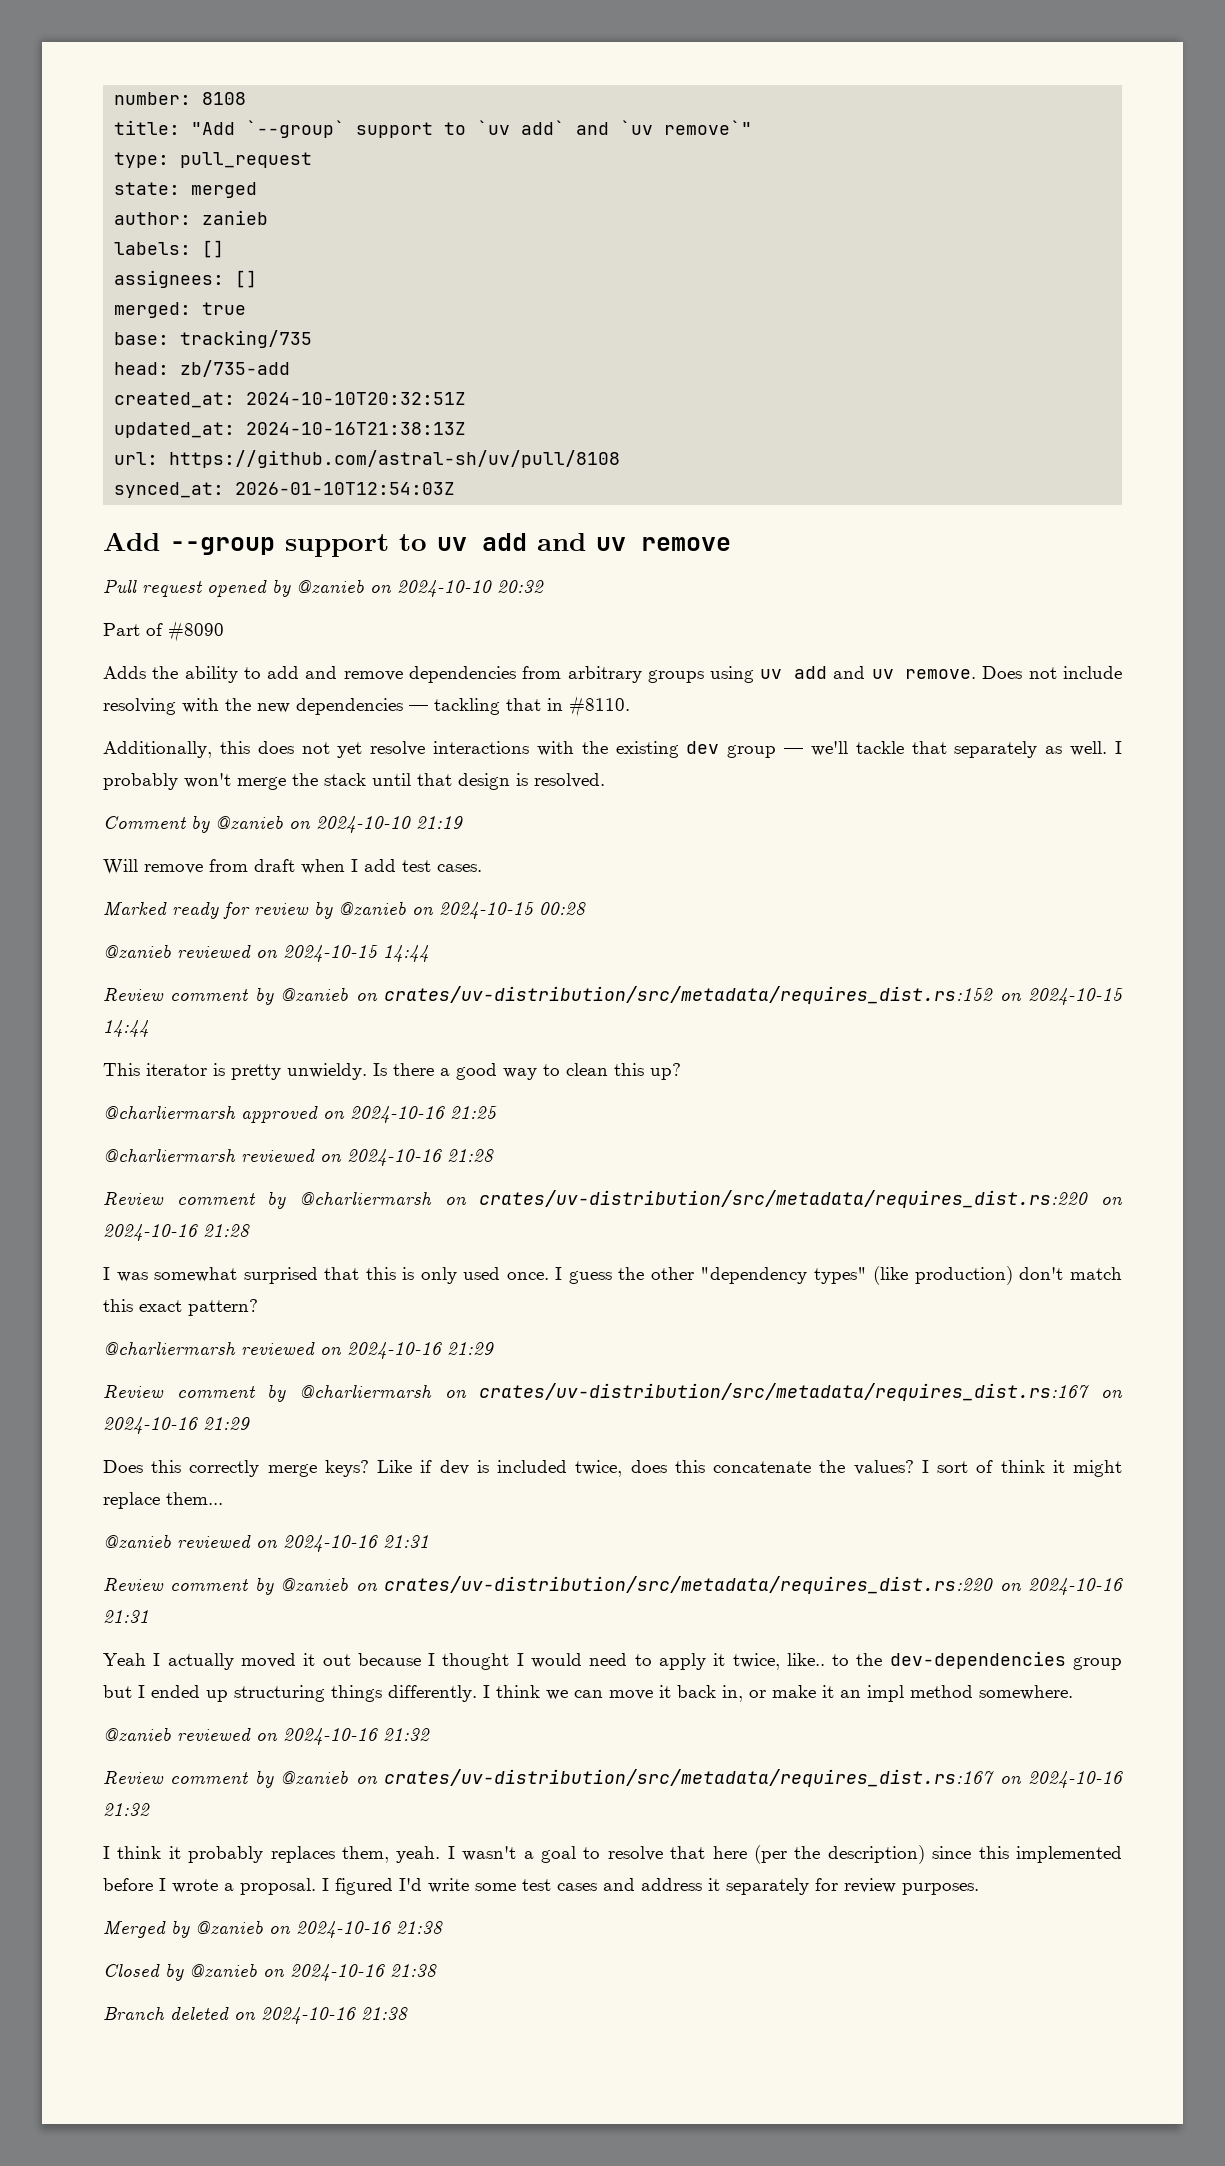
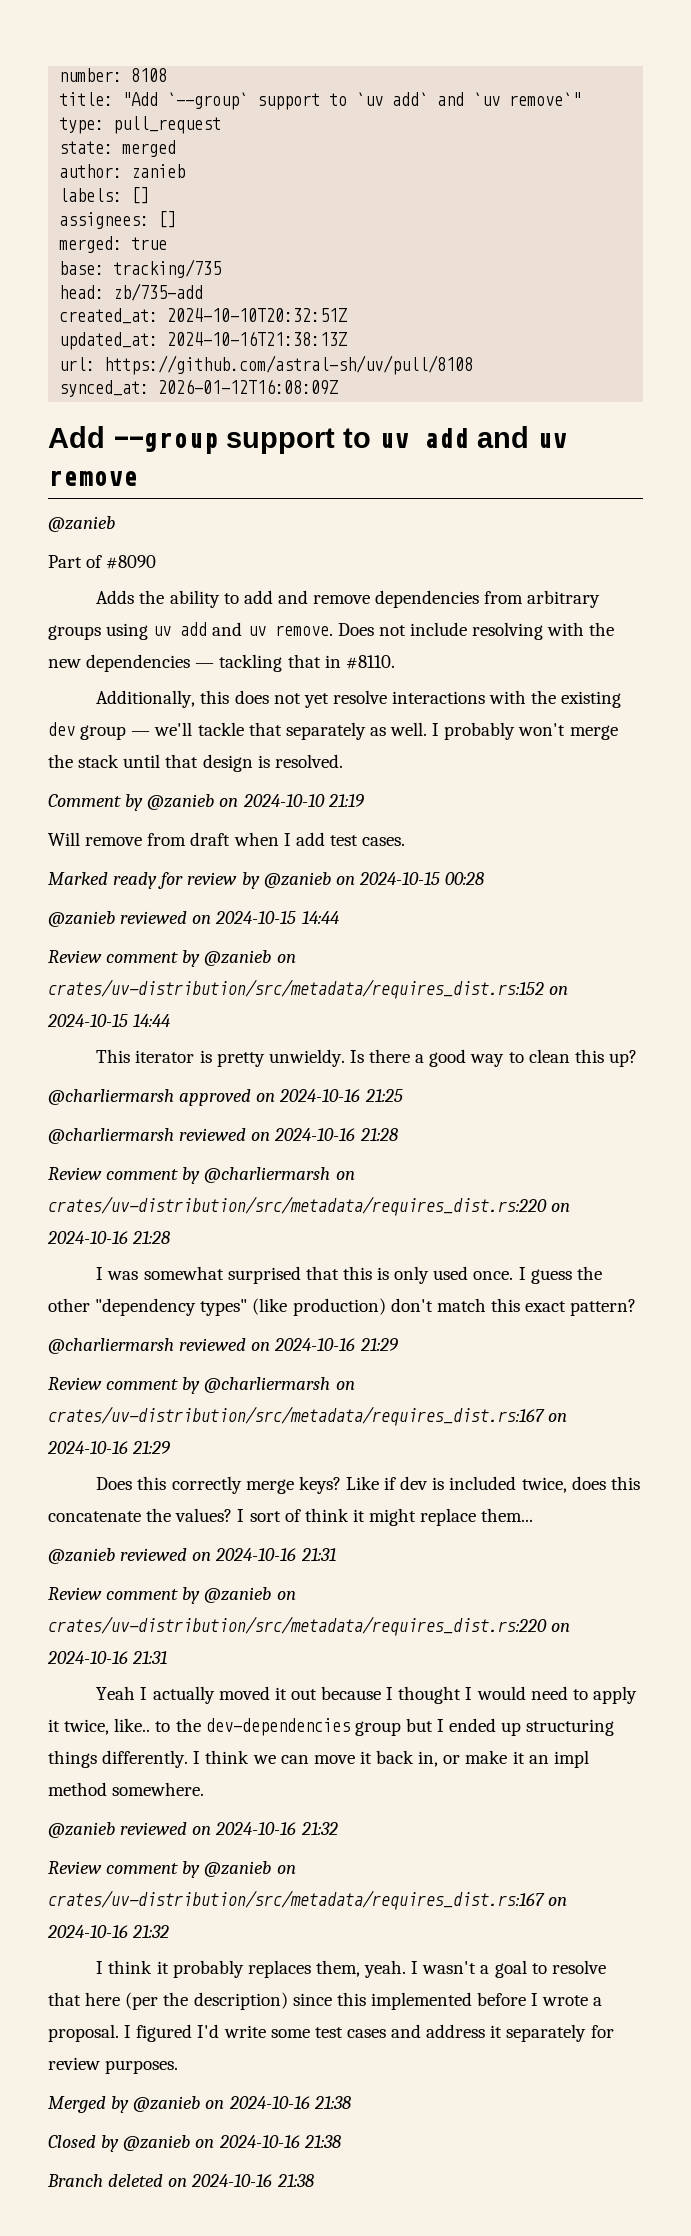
[235,482,456,495] 2026-01-10T12:54:03Z -> [158,379,339,395] 2026-01-12T16:08:09Z
[103,579,544,597] Pull request opened by @zanieb on 2024-10-10 20:32 -> [48,516,115,532] @zanieb

